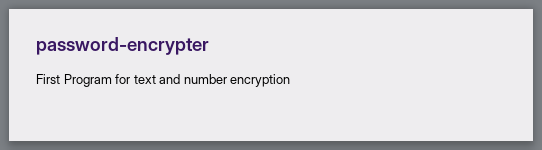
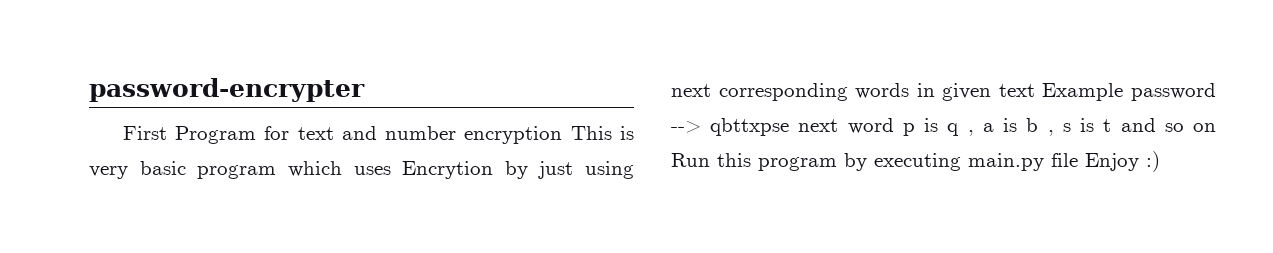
(291, 80) none -> [570,126,634,140] [89,161,634,179] [671,83,1216,101] [671,118,1217,136] [671,151,1160,172] This is very basic program which uses Encrytion by just using next corresponding words in given text Example password --> qbttxpse next word p is q , a is b , s is t and so on Run this program by executing main.py file Enjoy :)

